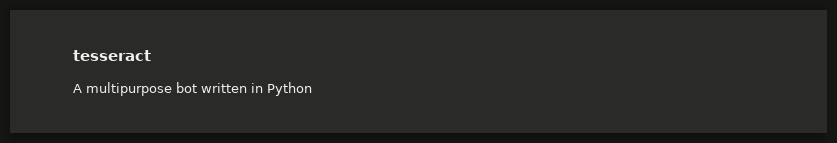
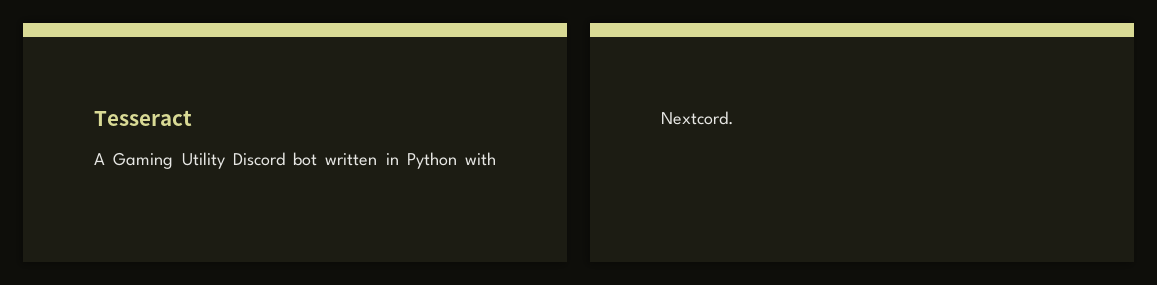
[73,50,151,61] tesseract -> [94,110,192,126] Tesseract
[86,82,172,96] multipurpose -> [113,152,285,169] Gaming Utility Discord
(312, 89) none -> [465,152,496,166] [661,111,734,125] with Nextcord.

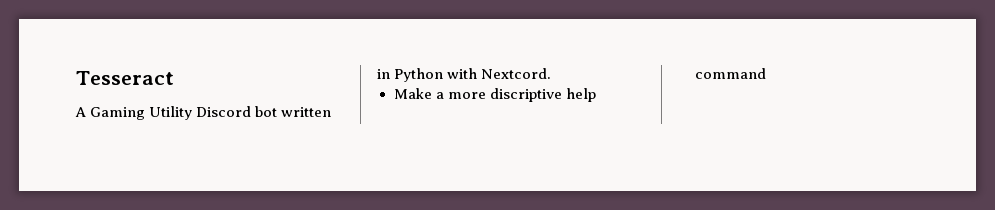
(734, 118) none -> [393,88,596,102] [694,68,766,79] // Make a more discriptive help command

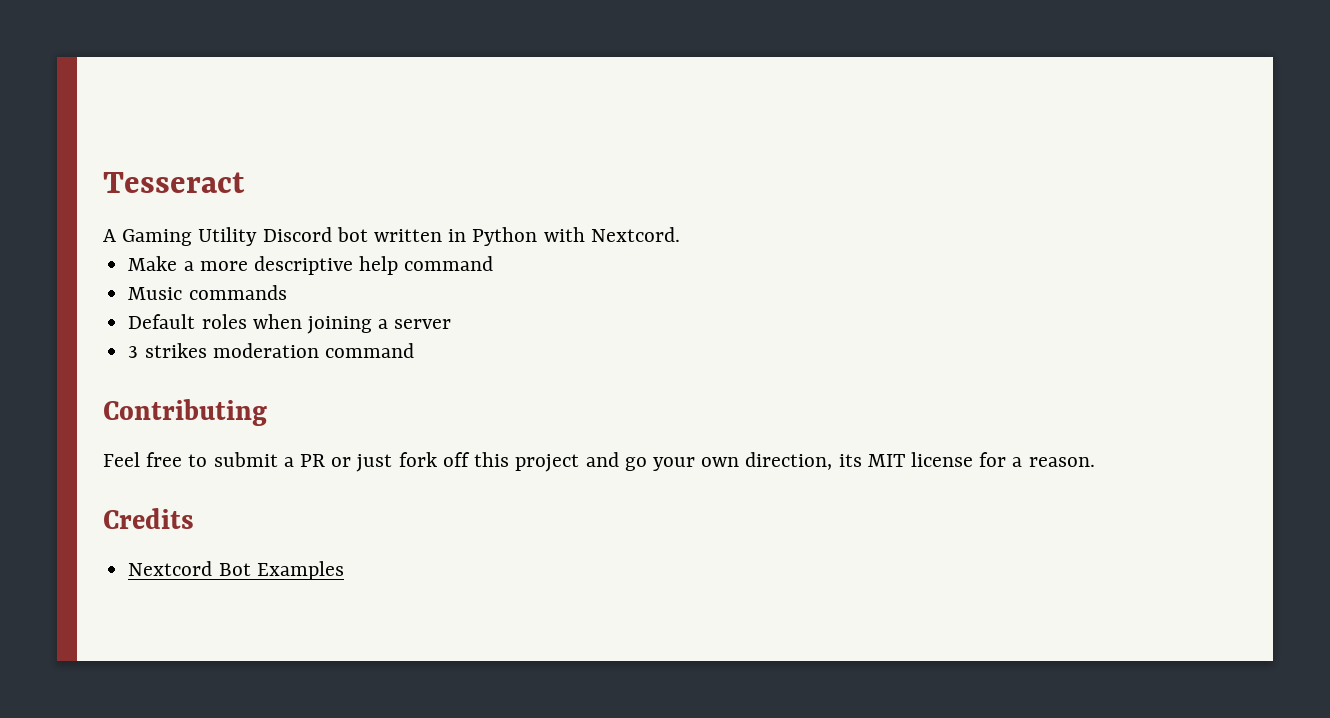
[489,88,562,102] discriptive -> [253,256,353,275] descriptive
(766, 73) none -> [128,285,287,300] [128,314,452,334] [128,343,414,358] [103,399,267,426] [103,452,1095,472] [103,508,194,529] [128,561,344,580] // Music commands // Default roles when joining a server // 3 strikes moderation command // Contributing // Feel free to submit a PR or just fork off this project and go your own direction, its MIT license for a reason. // Credits // Nextcord Bot Examples

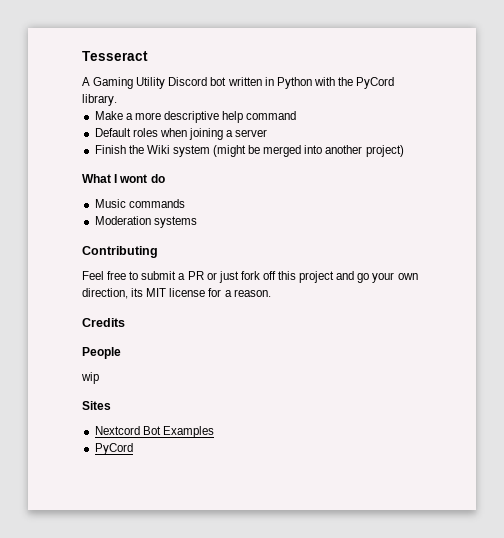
[590,227,680,242] Nextcord. -> [337,77,395,89] [82,94,117,106] the PyCord library.
[128,285,287,300] // Music commands -> (297, 115) none
[128,343,414,358] 3 strikes moderation command -> [94,145,404,157] [82,174,165,183] [94,199,185,208] [94,216,197,228] Finish the Wiki system (might be merged into another project) // What I wont do // Music commands // Moderation systems
(194, 518) none -> [82,347,121,359] [81,372,99,384] [82,401,111,410] // People // wip // Sites
(344, 570) none -> [94,443,133,455] // PyCord

